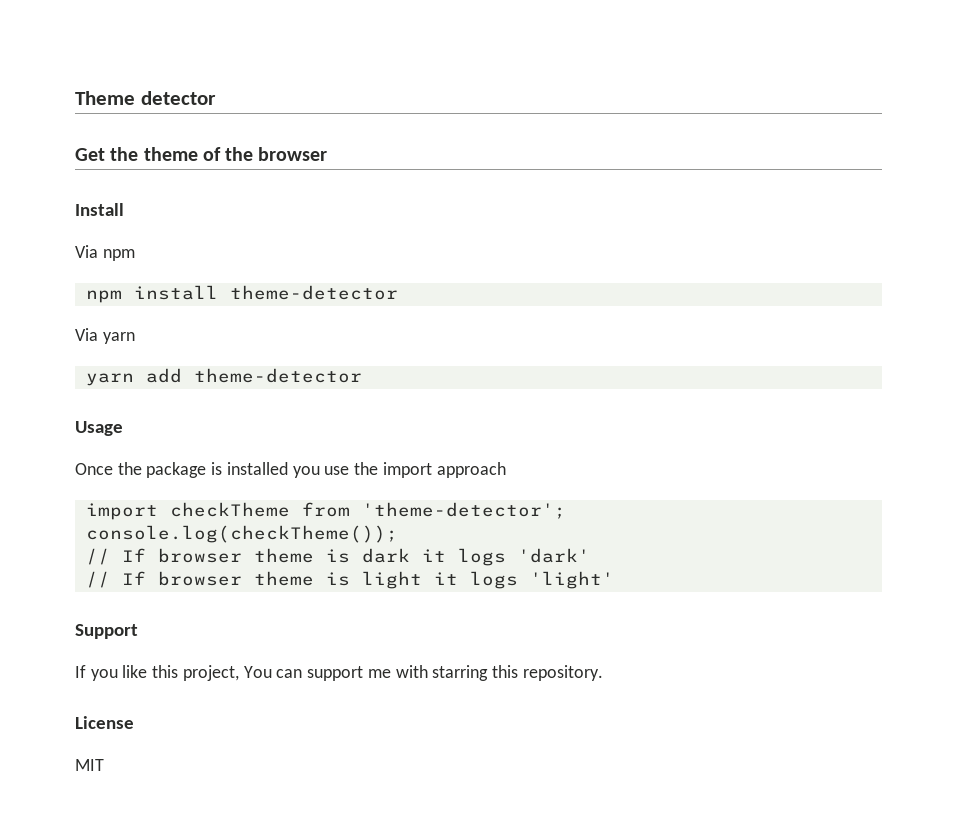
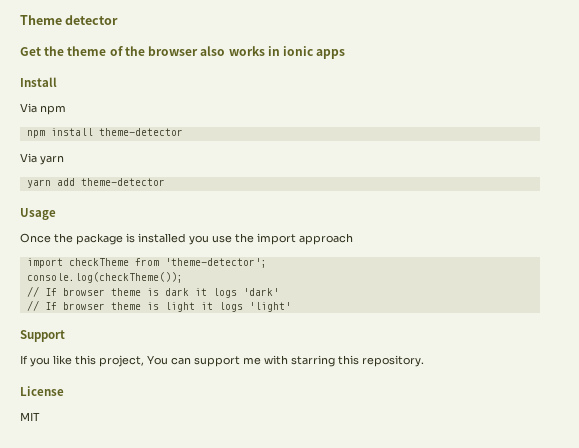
(328, 154) none -> [200,46,346,59] also works in ionic apps

